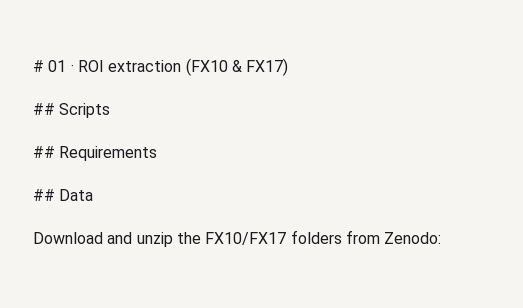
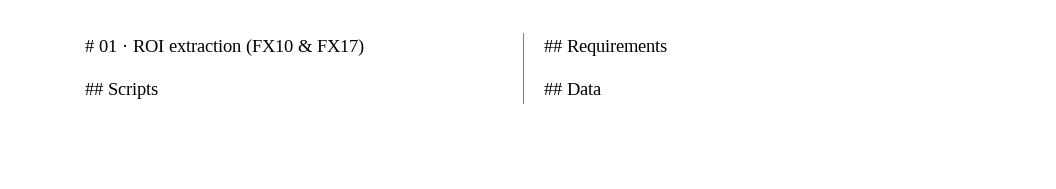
[33,230,442,247] // Download and unzip the FX10/FX17 folders from Zenodo: -> (601, 89) none

